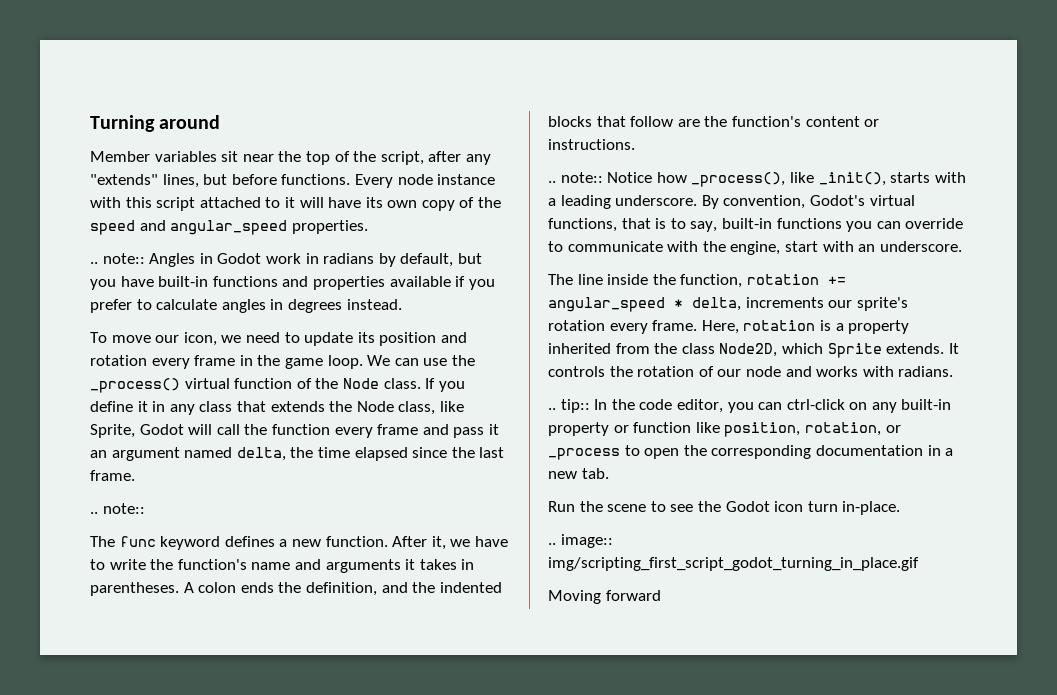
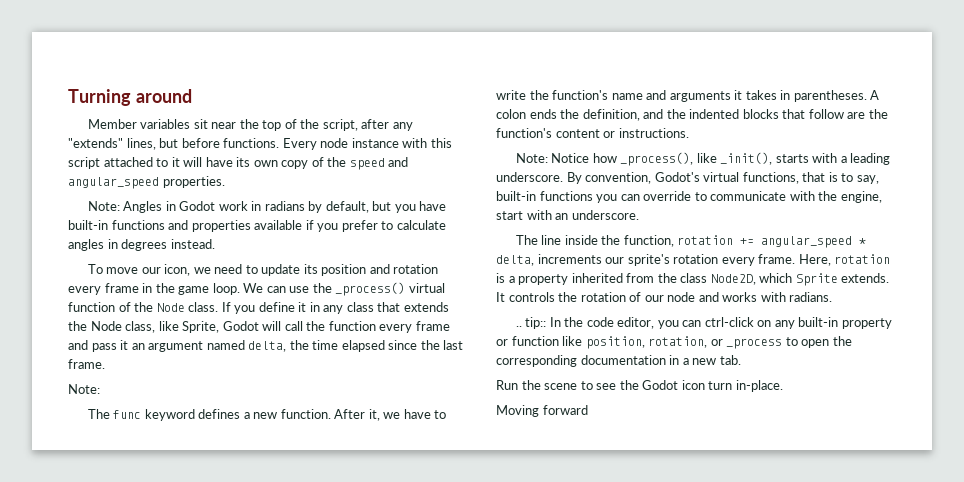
[90,253,145,264] .. note:: -> [87,201,120,211] Note:
[90,503,145,514] .. note:: -> [68,384,100,394] Note:
[548,172,603,183] .. note:: -> [515,153,548,163] Note:
[548,534,613,548] [548,557,919,571] // .. image:: img/scripting_first_script_godot_turning_in_place.gif -> (783, 386) none

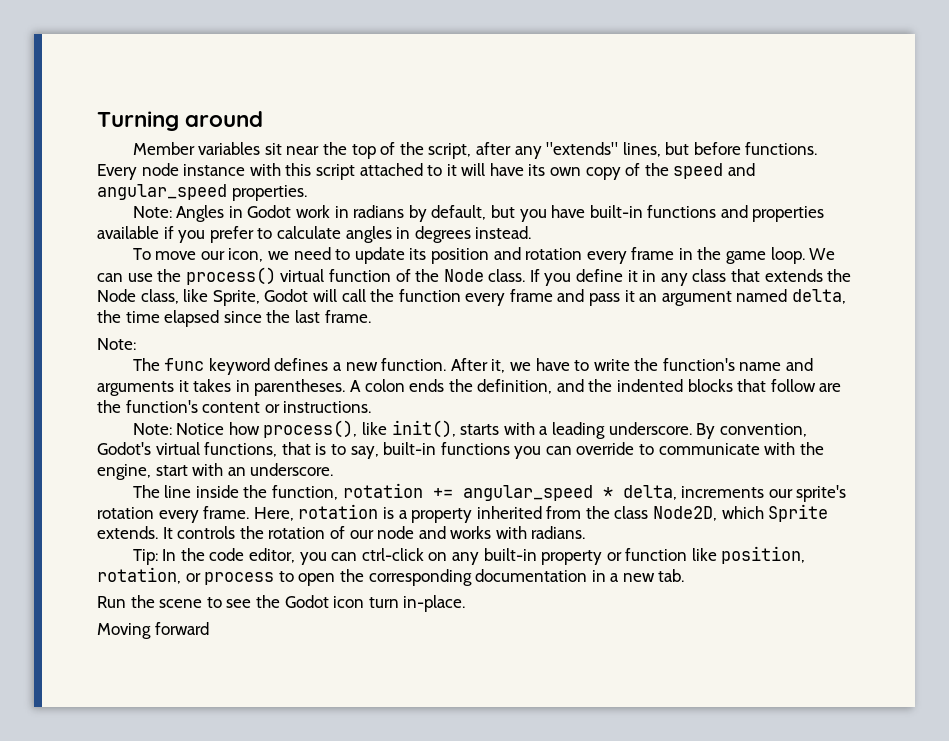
[335,282,406,296] _process() -> [185,267,276,285] process()
[620,152,773,166] _process(), like _init(), -> [263,420,456,438] process(), like init(),
[515,317,547,329] .. tip:: -> [132,549,158,565] Tip:
[726,338,783,349] _process -> [204,572,275,585] process

